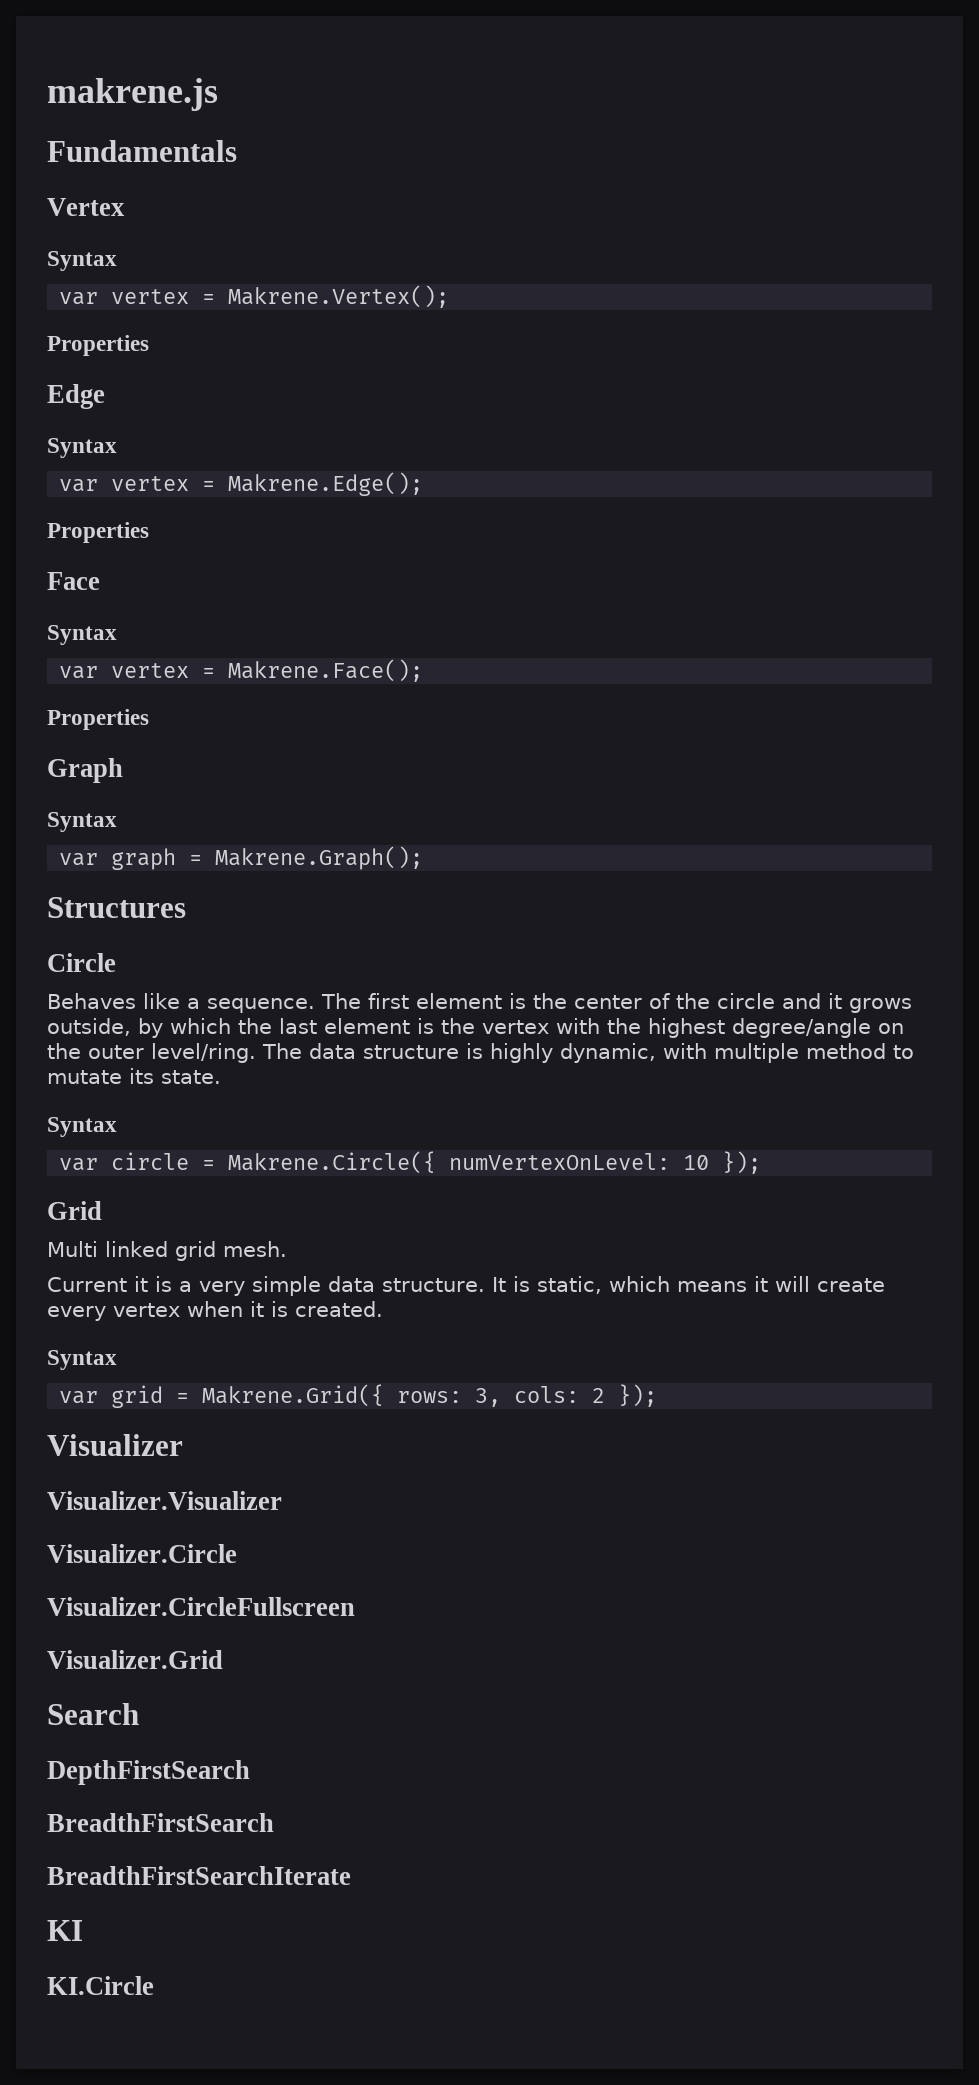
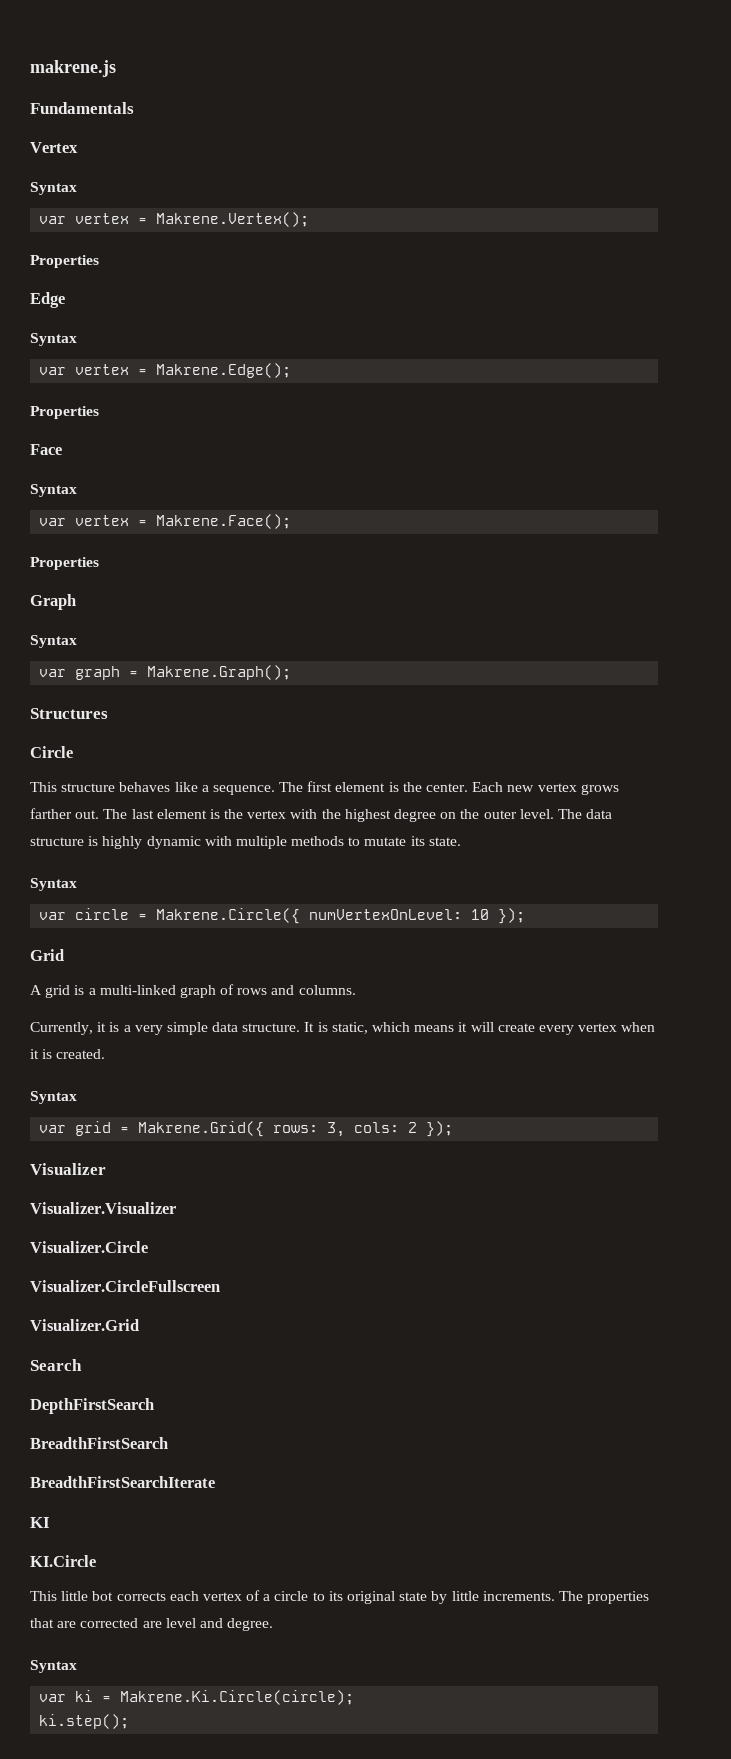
[47,993,136,1009] Behaves -> [30,782,171,792] This structure behaves
[573,993,912,1013] [47,1018,272,1038] center of the circle and it grows outside, by which the -> [426,782,619,795] [30,808,128,819] center. Each new vertex grows farther out. The
[732,1018,871,1038] degree/angle -> [394,809,437,822] degree
[151,1043,256,1063] level/ring. -> [519,809,554,819] level.
[560,1043,656,1063] dynamic, -> [146,836,201,849] dynamic
[806,1043,886,1059] method -> [291,836,345,846] methods
[47,1241,287,1261] [47,1277,127,1292] Multi linked grid mesh. // Current -> [30,984,356,998] [30,1022,93,1035] A grid is a multi-linked graph of rows and columns. // Currently,
(154, 1985) none -> [30,1590,650,1604] [30,1618,274,1631] [30,1660,77,1673] [39,1690,355,1705] [39,1714,130,1729] // This little bot corrects each vertex of a circle to its original state by little increments. The properties that are corrected are level and degree. // Syntax // var ki = Makrene.Ki.Circle(circle); // ki.step();

